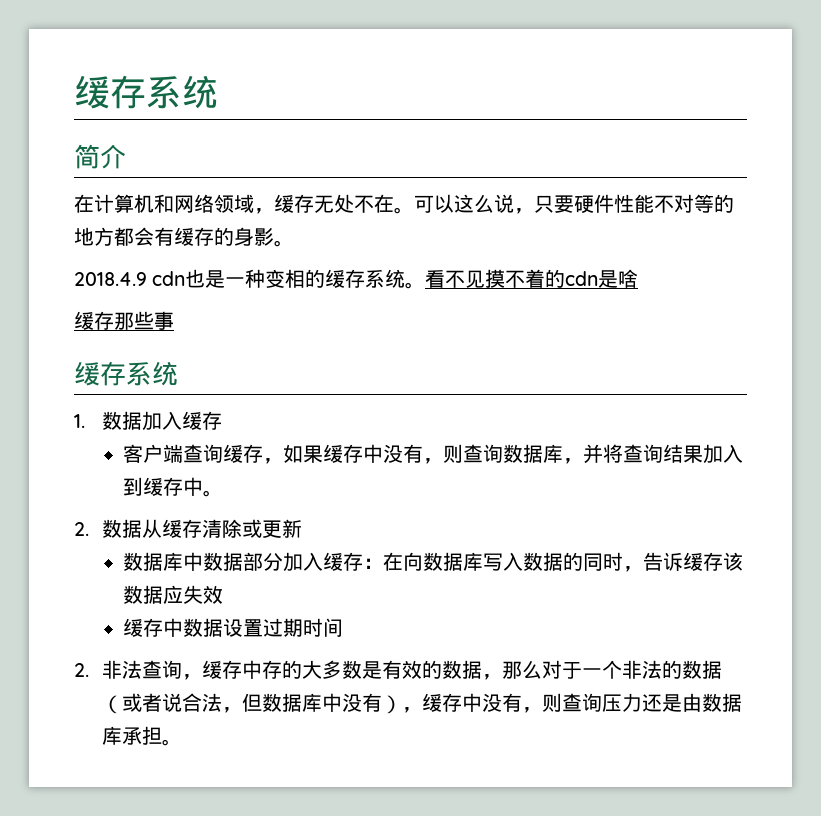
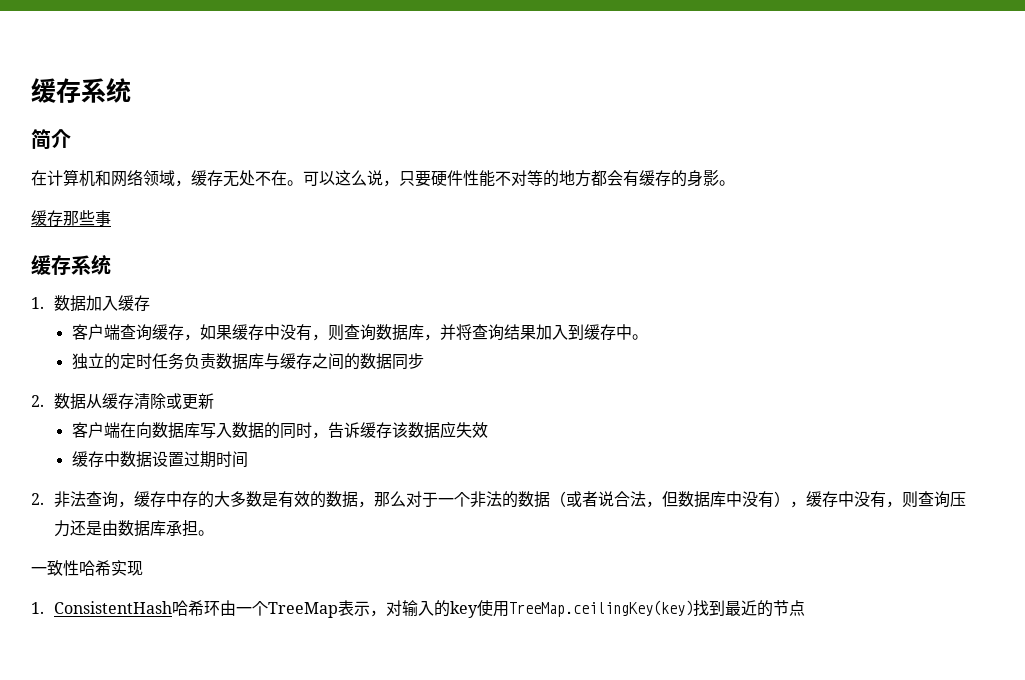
[74,269,639,289] // 2018.4.9 cdn也是一种变相的缓存系统。看不见摸不着的cdn是啥 -> (735, 183) none
(224, 493) none -> [71,353,424,370] // 独立的定时任务负责数据库与缓存之间的数据同步
[123,552,384,572] 数据库中数据部分加入缓存： -> [71,422,120,438] 客户端
(182, 742) none -> [31,560,143,576] [31,600,806,618] // 一致性哈希实现 // 1. ConsistentHash哈希环由一个TreeMap表示，对输入的key使用TreeMap.ceilingKey(key)找到最近的节点

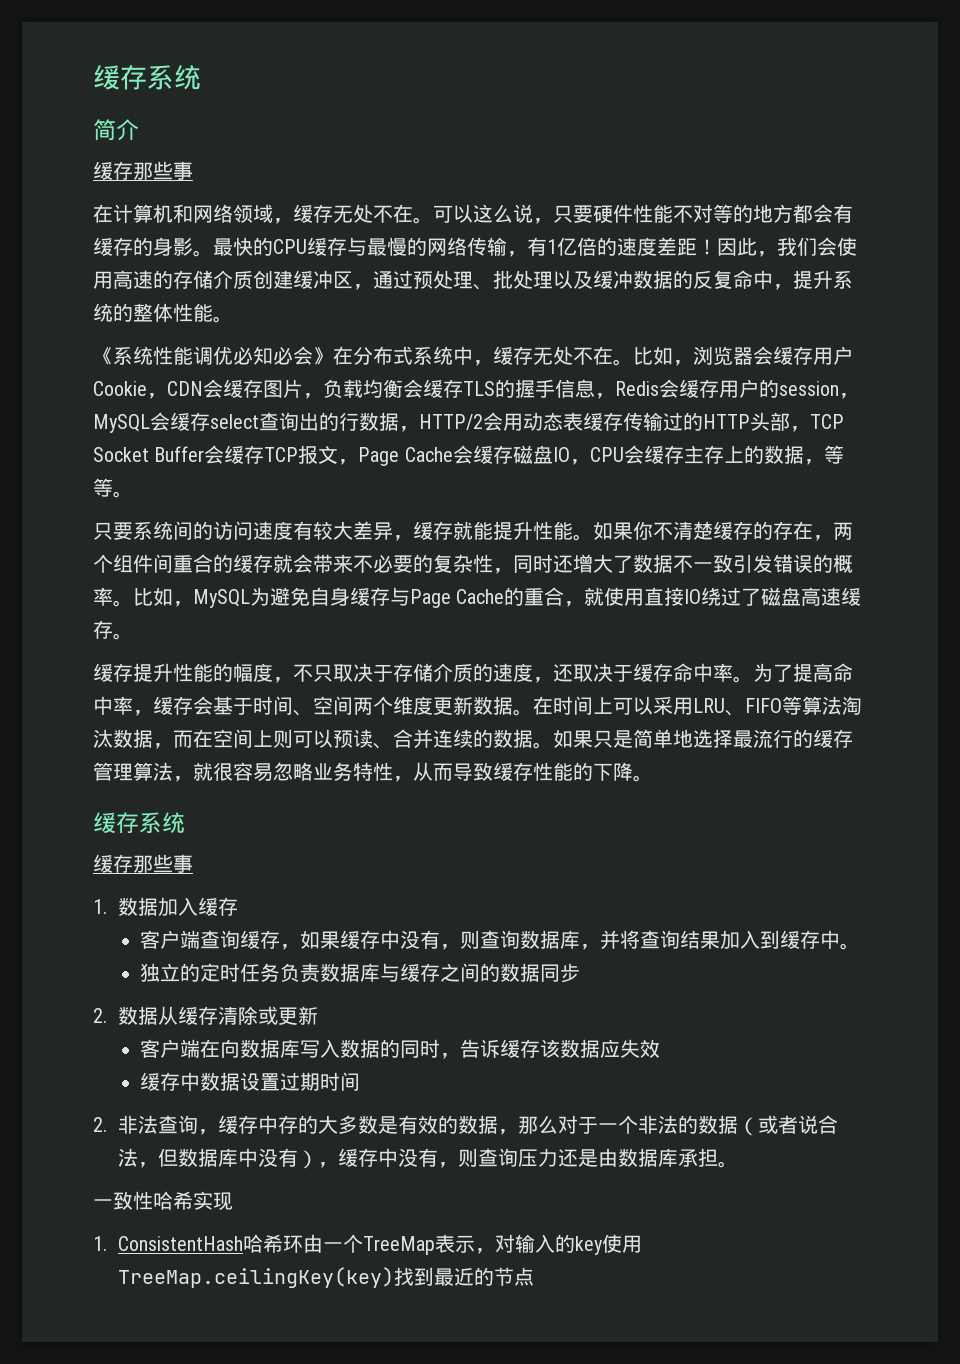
(71, 138) none -> [93,161,193,180] // 缓存那些事
[31,210,111,226] [31,254,111,275] // 缓存那些事 // 缓存系统 -> [213,237,857,257] [93,270,853,290] [93,303,233,323] [93,346,853,366] [93,379,859,399] [93,412,844,433] [93,445,844,466] [93,478,133,498] [93,521,853,541] [93,554,853,574] [93,587,862,608] [93,620,133,640] [93,663,853,683] [93,696,862,716] [93,729,853,749] [93,762,653,782] [93,812,185,834] [93,854,193,873] 最快的CPU缓存与最慢的网络传输，有1亿倍的速度差距！因此，我们会使用高速的存储介质创建缓冲区，通过预处理、批处理以及缓冲数据的反复命中，提升系统的整体性能。 // 《系统性能调优必知必会》在分布式系统中，缓存无处不在。比如，浏览器会缓存用户Cookie，CDN会缓存图片，负载均衡会缓存TLS的握手信息，Redis会缓存用户的session，MySQL会缓存select查询出的行数据，HTTP/2会用动态表缓存传输过的HTTP头部，TCP Socket Buffer会缓存TCP报文，Page Cache会缓存磁盘IO，CPU会缓存主存上的数据，等等。 // 只要系统间的访问速度有较大差异，缓存就能提升性能。如果你不清楚缓存的存在，两个组件间重合的缓存就会带来不必要的复杂性，同时还增大了数据不一致引发错误的概率。比如，MySQL为避免自身缓存与Page Cache的重合，就使用直接IO绕过了磁盘高速缓存。 // 缓存提升性能的幅度，不只取决于存储介质的速度，还取决于缓存命中率。为了提高命中率，缓存会基于时间、空间两个维度更新数据。在时间上可以采用LRU、FIFO等算法淘汰数据，而在空间上则可以预读、合并连续的数据。如果只是简单地选择最流行的缓存管理算法，就很容易忽略业务特性，从而导致缓存性能的下降。 // 缓存系统 // 缓存那些事

